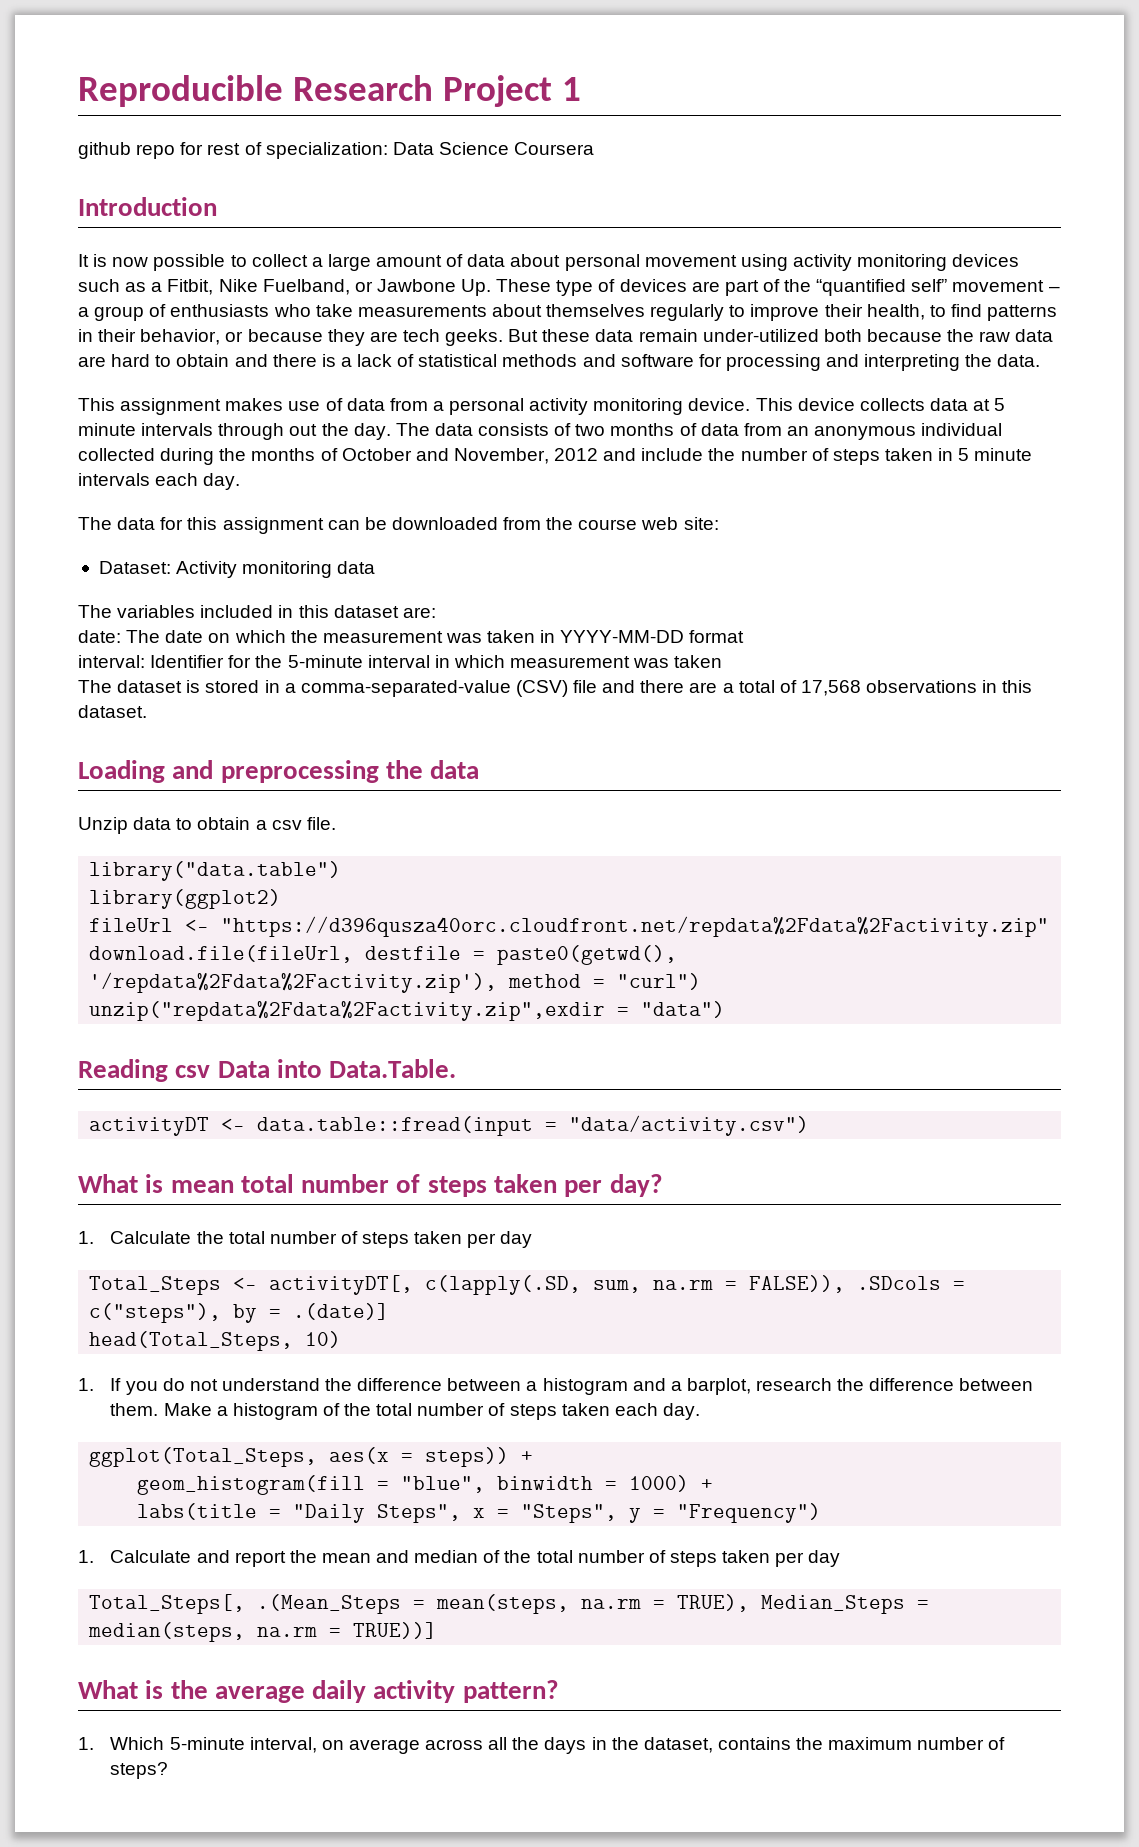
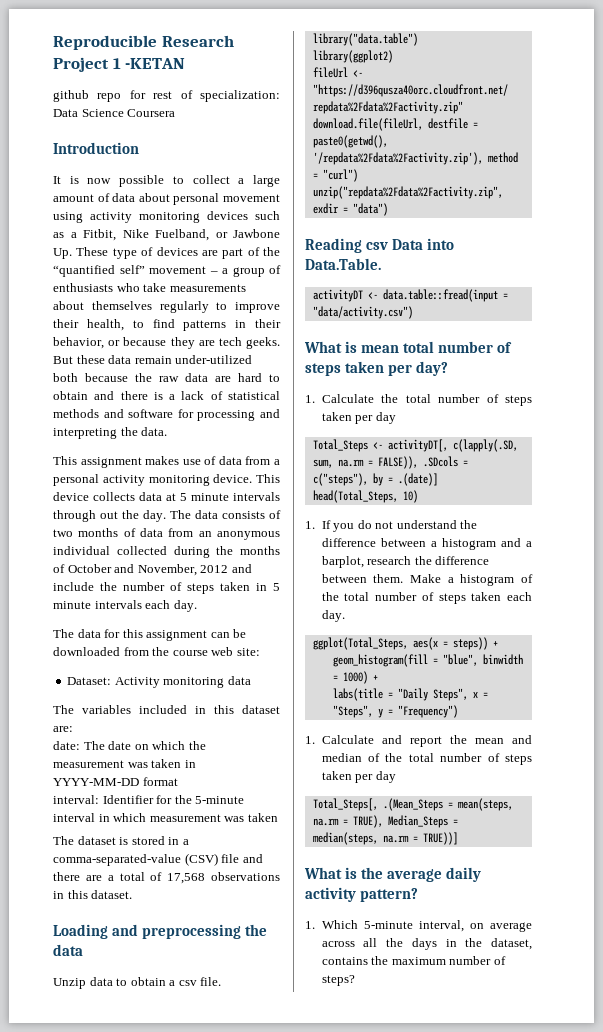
(581, 89) none -> [125,58,186,69] -KETAN

